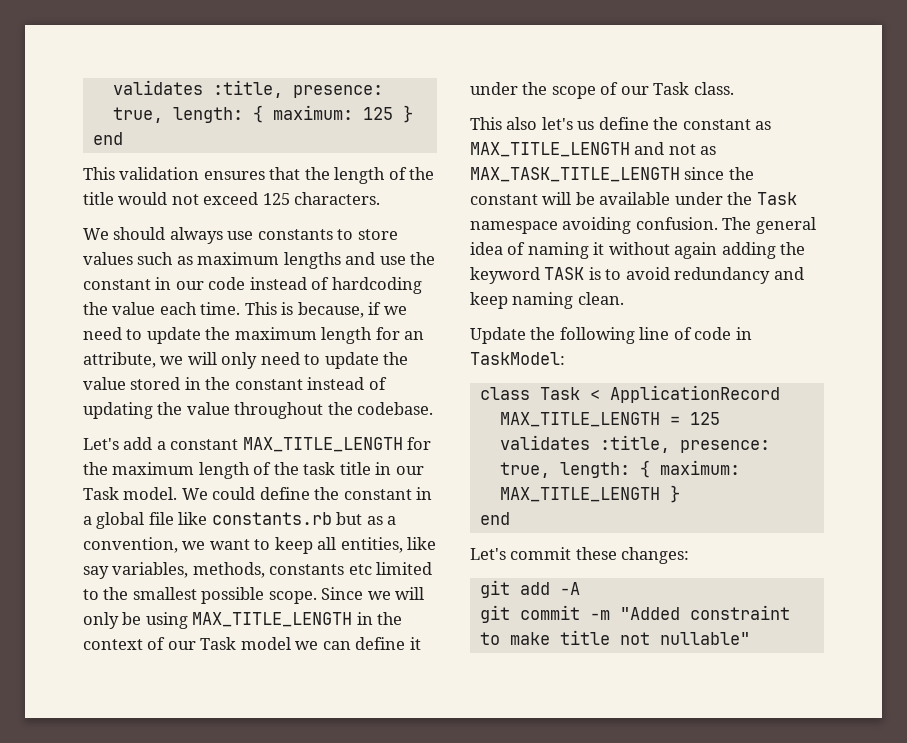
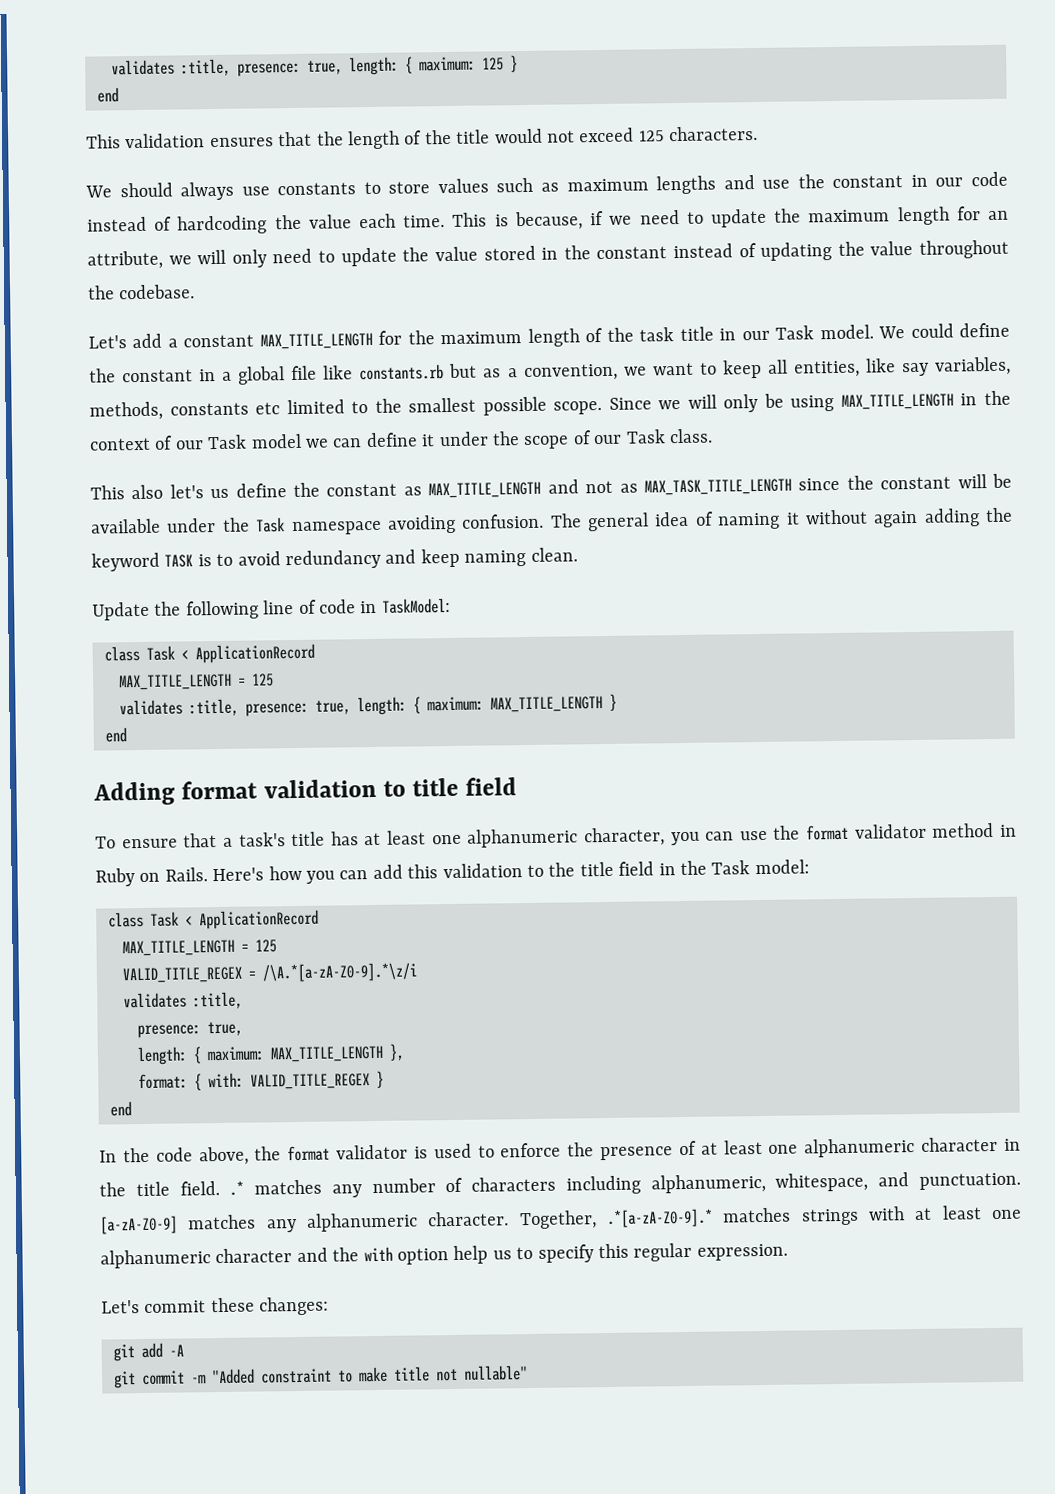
(510, 518) none -> [93,777,518,806] [95,822,1018,849] [95,859,810,887] [108,909,319,930] [122,939,277,957] [122,962,418,984] [123,991,243,1010] [137,1021,243,1039] [137,1043,405,1066] [138,1070,384,1091] [110,1101,132,1117] [99,1136,1022,1166] [99,1172,1021,1198] [100,1205,1023,1235] [100,1242,788,1269] // Adding format validation to title field // To ensure that a task's title has at least one alphanumeric character, you can use the format validator method in Ruby on Rails. Here's how you can add this validation to the title field in the Task model: // class Task < ApplicationRecord // MAX_TITLE_LENGTH = 125 // VALID_TITLE_REGEX = /\A.*[a-zA-Z0-9].*\z/i // validates :title, // presence: true, // length: { maximum: MAX_TITLE_LENGTH }, // format: { with: VALID_TITLE_REGEX } // end // In the code above, the format validator is used to enforce the presence of at least one alphanumeric character in the title field. .* matches any number of characters including alphanumeric, whitespace, and punctuation. [a-zA-Z0-9] matches any alphanumeric character. Together, .*[a-zA-Z0-9].* matches strings with at least one alphanumeric character and the with option help us to specify this regular expression.

